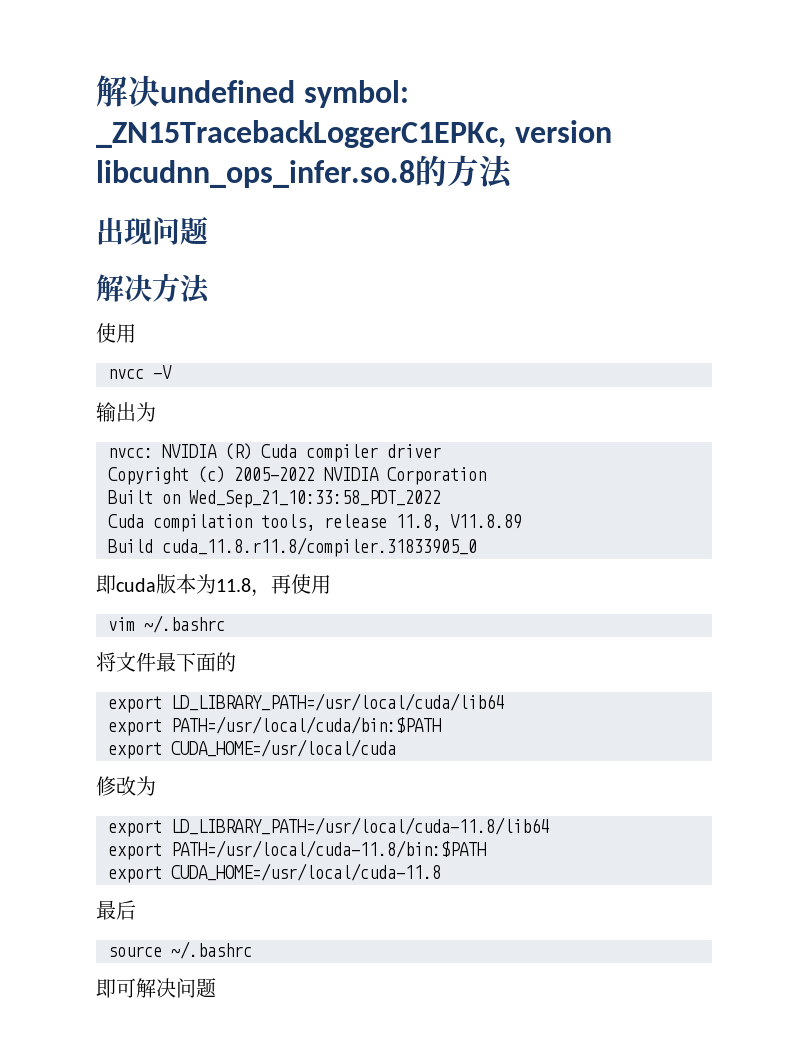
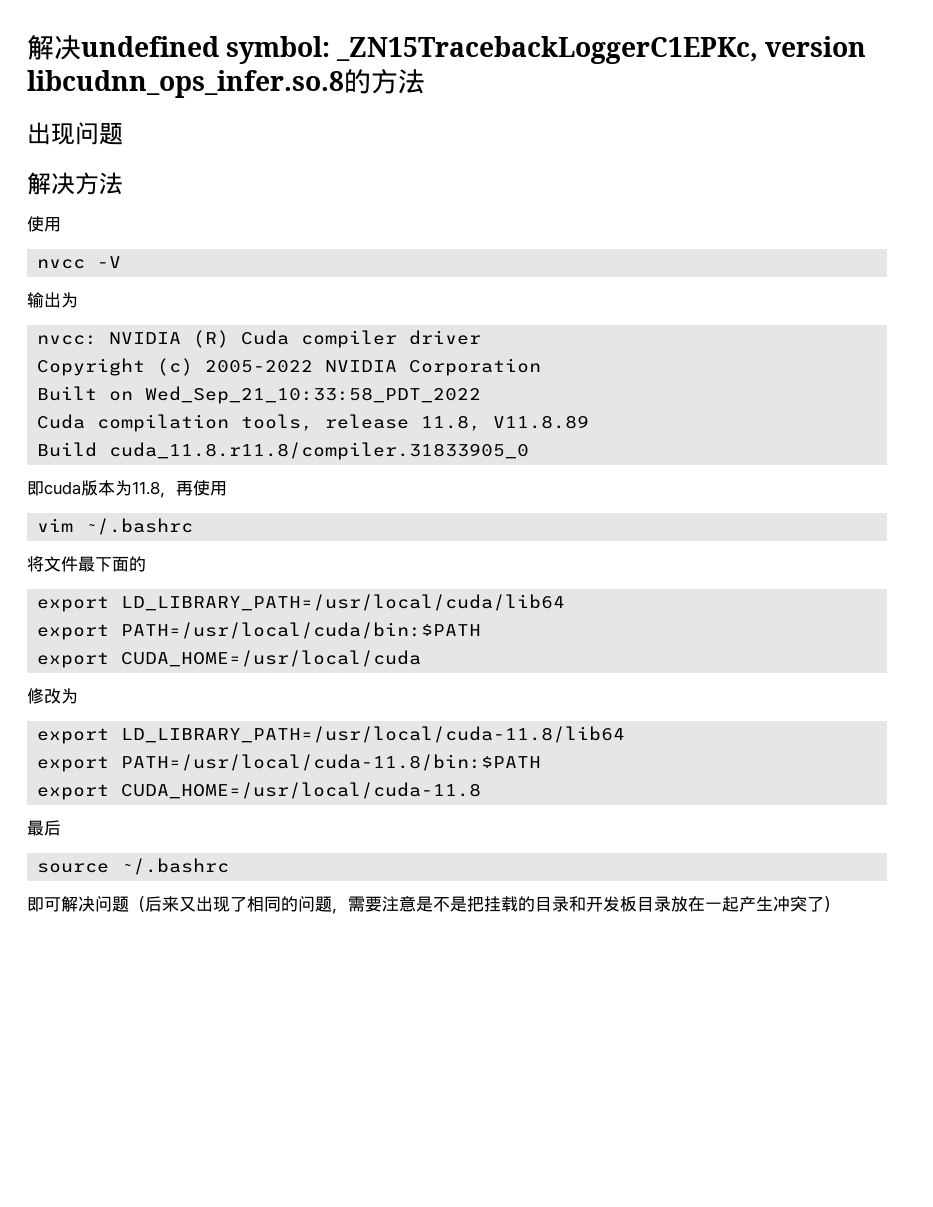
(216, 988) none -> [129,896,840,914] （后来又出现了相同的问题，需要注意是不是把挂载的目录和开发板目录放在一起产生冲突了）

